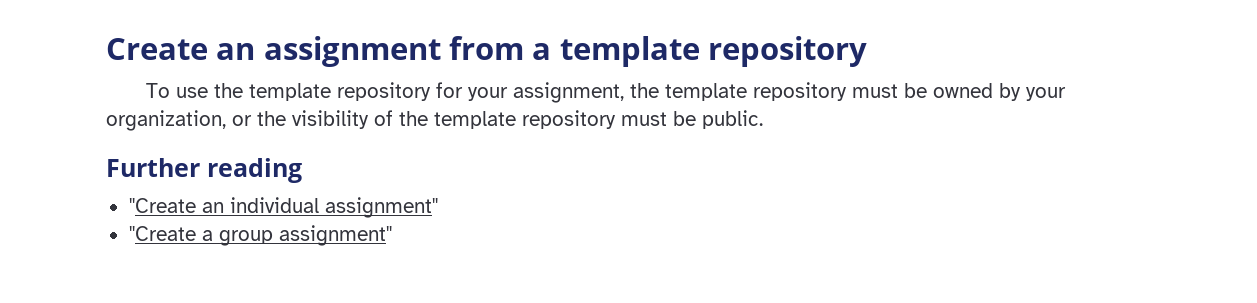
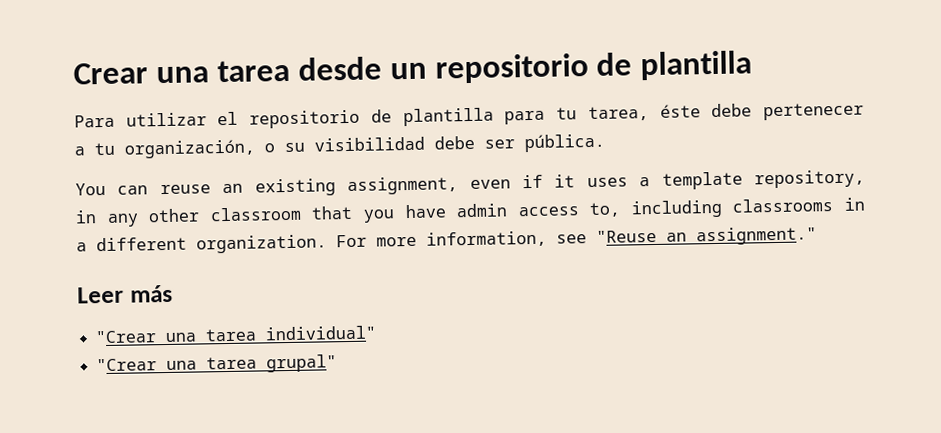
[106,36,868,67] [145,82,1066,103] [106,110,763,131] [106,158,302,183] [128,197,438,218] [128,225,392,246] Create an assignment from a template repository // To use the template repository for your assignment, the template repository must be owned by your organization, or the visibility of the template repository must be public. // Further reading // "Create an individual assignment" // "Create a group assignment" -> [73,50,753,85] [74,102,865,129] [74,133,605,159] [75,169,865,197] [75,197,866,227] [76,226,817,254] [77,284,173,304] [95,325,377,344] [96,354,338,373] Crear una tarea desde un repositorio de plantilla // Para utilizar el repositorio de plantilla para tu tarea, éste debe pertenecer a tu organización, o su visibilidad debe ser pública. // You can reuse an existing assignment, even if it uses a template repository, in any other classroom that you have admin access to, including classrooms in a different organization. For more information, see "Reuse an assignment." // Leer más // "Crear una tarea individual" // "Crear una tarea grupal"

